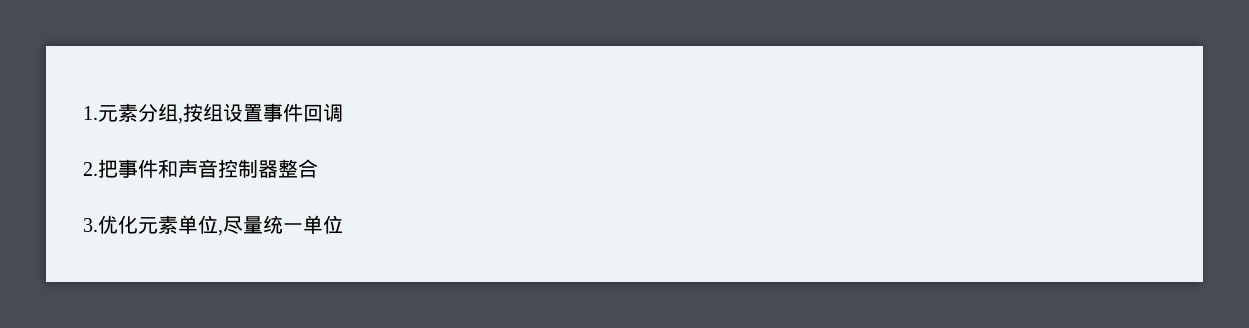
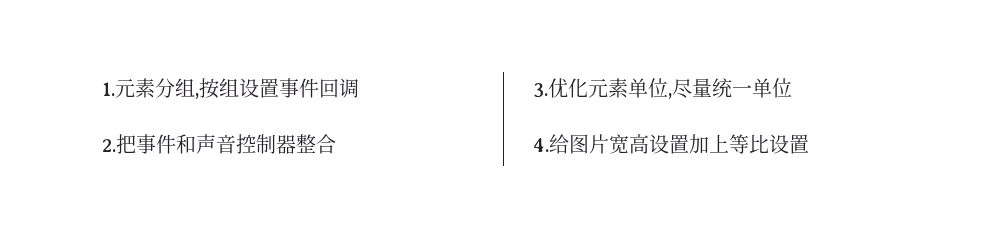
(343, 224) none -> [533,134,809,154] // 4.给图片宽高设置加上等比设置

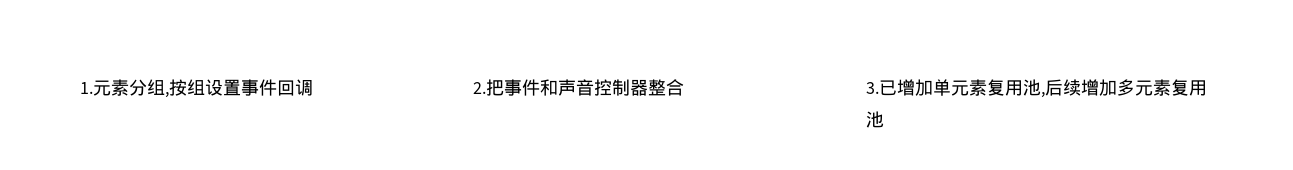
[548,78,792,99] [533,134,809,154] 优化元素单位,尽量统一单位 // 4.给图片宽高设置加上等比设置 -> [879,79,1207,98] [866,111,884,128] 已增加单元素复用池,后续增加多元素复用池

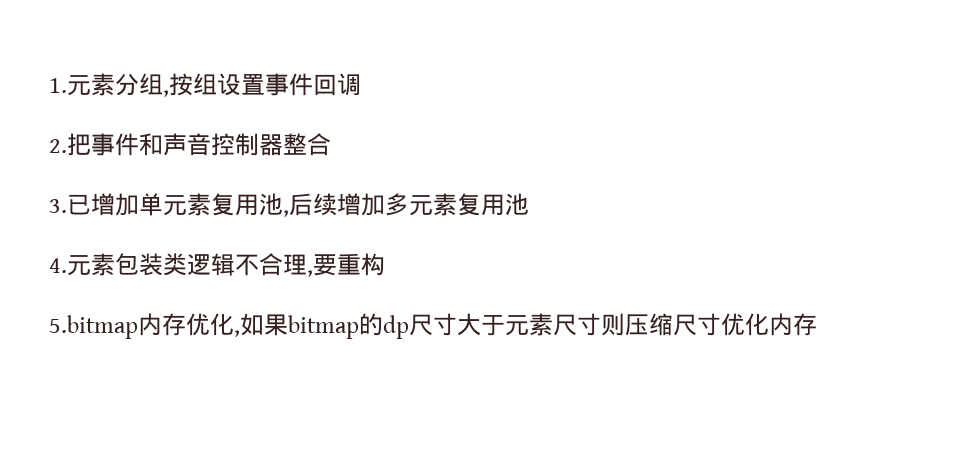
(884, 119) none -> [49,253,385,277] [49,313,817,339] // 4.元素包装类逻辑不合理,要重构 // 5.bitmap内存优化,如果bitmap的dp尺寸大于元素尺寸则压缩尺寸优化内存

